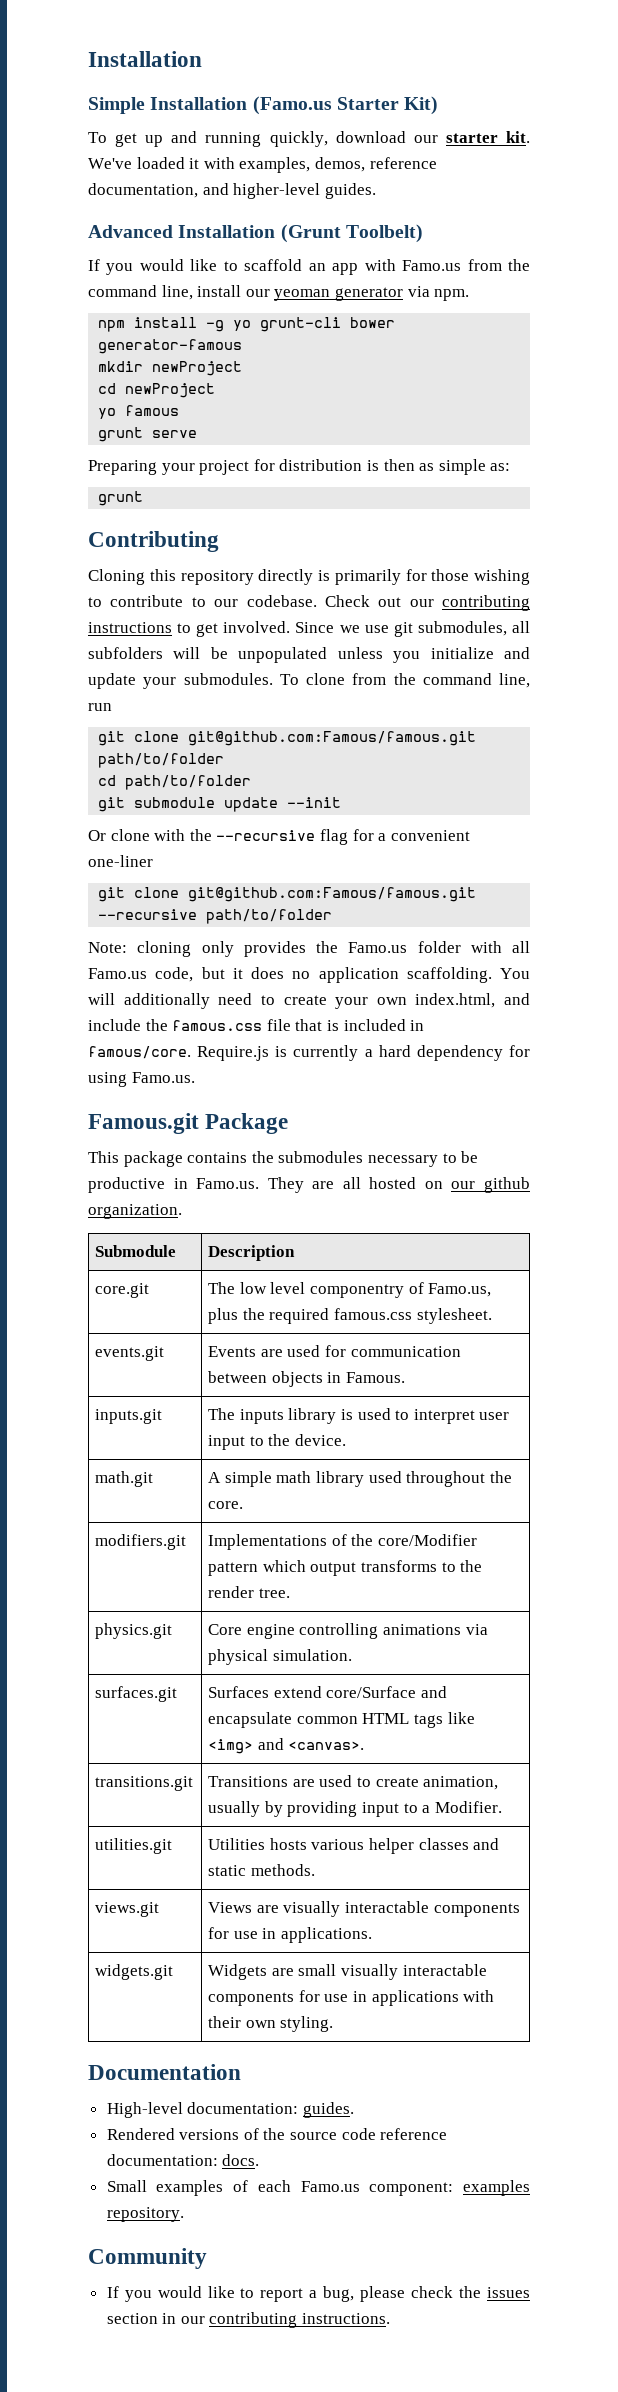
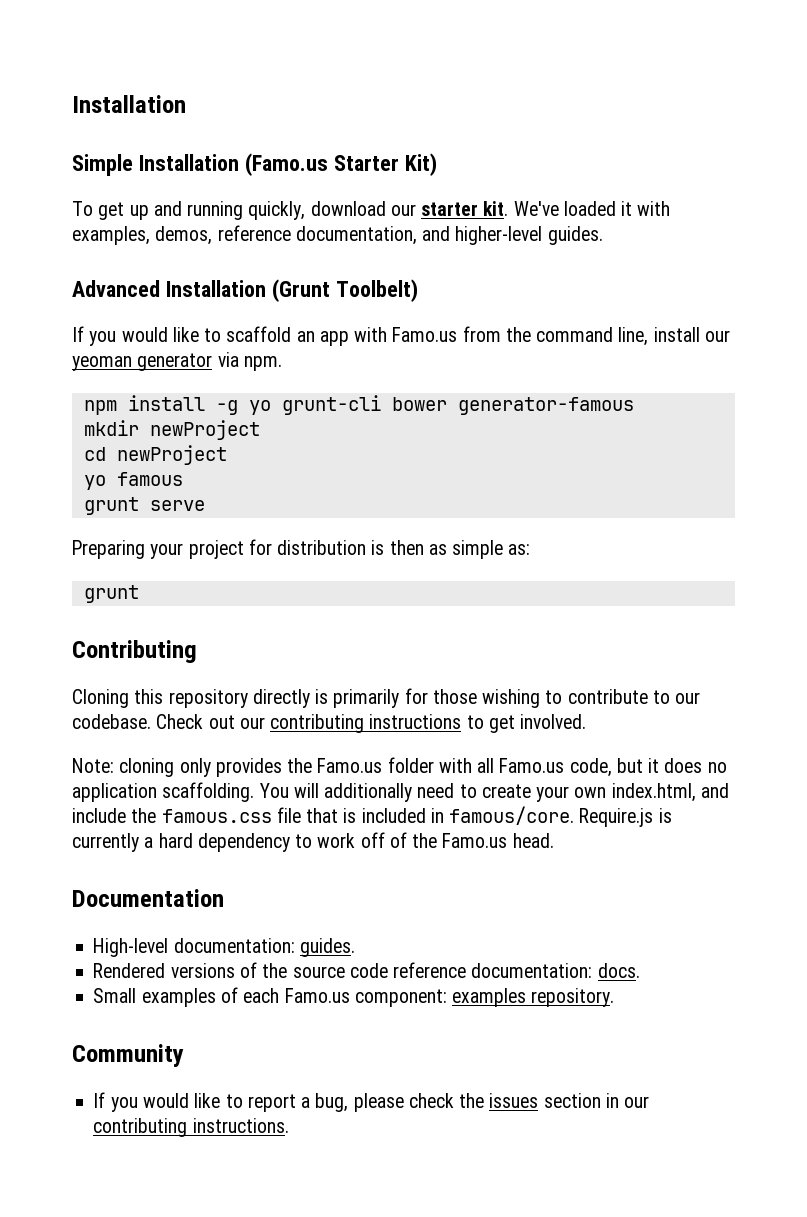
[295,621,530,637] [88,647,530,663] [88,673,530,689] [88,703,112,711] [98,731,477,746] [98,753,225,768] [98,775,252,790] [98,797,342,812] [88,829,470,845] [88,855,153,867] [98,887,477,902] [98,909,333,924] Since we use git submodules, all subfolders will be unpopulated unless you initialize and update your submodules. To clone from the command line, run // git clone git@github.com:Famous/famous.git path/to/folder // cd path/to/folder // git submodule update --init // Or clone with the --recursive flag for a convenient one-liner // git clone git@github.com:Famous/famous.git --recursive path/to/folder -> (587, 721) none
[509,1045,531,1057] [88,1072,195,1087] [88,1113,289,1134] [88,1151,479,1167] [88,1177,530,1193] [88,1204,182,1219] [95,1245,177,1257] [208,1245,296,1261] [95,1283,150,1298] [208,1282,492,1298] [208,1308,492,1324] [95,1346,165,1361] [208,1345,461,1357] [208,1371,406,1387] [95,1409,163,1424] [208,1408,510,1424] [208,1434,347,1450] [95,1471,154,1487] [208,1471,512,1487] [208,1501,244,1509] [95,1534,187,1550] [208,1534,478,1550] [208,1560,483,1576] [208,1586,290,1598] [95,1623,173,1639] [208,1623,488,1639] [208,1649,352,1665] [95,1686,178,1702] [208,1686,448,1698] [208,1712,475,1728] [208,1738,365,1754] [95,1776,194,1791] [208,1775,499,1790] [208,1801,502,1817] [95,1838,173,1854] [208,1838,500,1854] [208,1864,315,1876] [95,1902,160,1917] [208,1901,520,1917] [208,1927,373,1943] [95,1964,174,1980] [208,1964,487,1980] [208,1990,495,2006] [208,2016,334,2032] for using Famo.us. // Famous.git Package // This package contains the submodules necessary to be productive in Famo.us. They are all hosted on our github organization. // Submodule | Description // core.git | The low level componentry of Famo.us, plus the required famous.css stylesheet. // events.git | Events are used for communication between objects in Famous. // inputs.git | The inputs library is used to interpret user input to the device. // math.git | A simple math library used throughout the core. // modifiers.git | Implementations of the core/Modifier pattern which output transforms to the render tree. // physics.git | Core engine controlling animations via physical simulation. // surfaces.git | Surfaces extend core/Surface and encapsulate common HTML tags like <img> and <canvas>. // transitions.git | Transitions are used to create animation, usually by providing input to a Modifier. // utilities.git | Utilities hosts various helper classes and static methods. // views.git | Views are visually interactable components for use in applications. // widgets.git | Widgets are small visually interactable components for use in applications with their own styling. -> [295,832,554,848] to work off of the Famo.us head.

